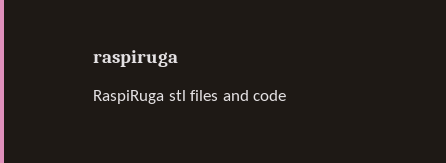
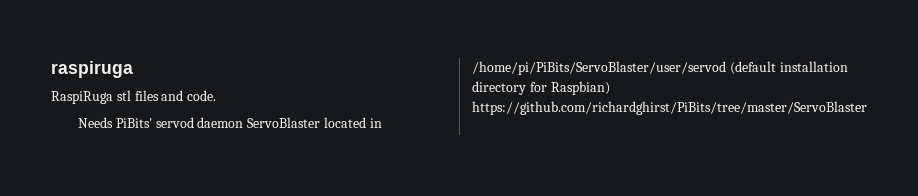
[253,90,287,101] code -> [187,90,217,101] [78,117,382,128] [472,61,848,75] [472,81,610,95] [472,101,867,115] code. // Needs PiBits' servod daemon ServoBlaster located in /home/pi/PiBits/ServoBlaster/user/servod (default installation directory for Raspbian) https://github.com/richardghirst/PiBits/tree/master/ServoBlaster

